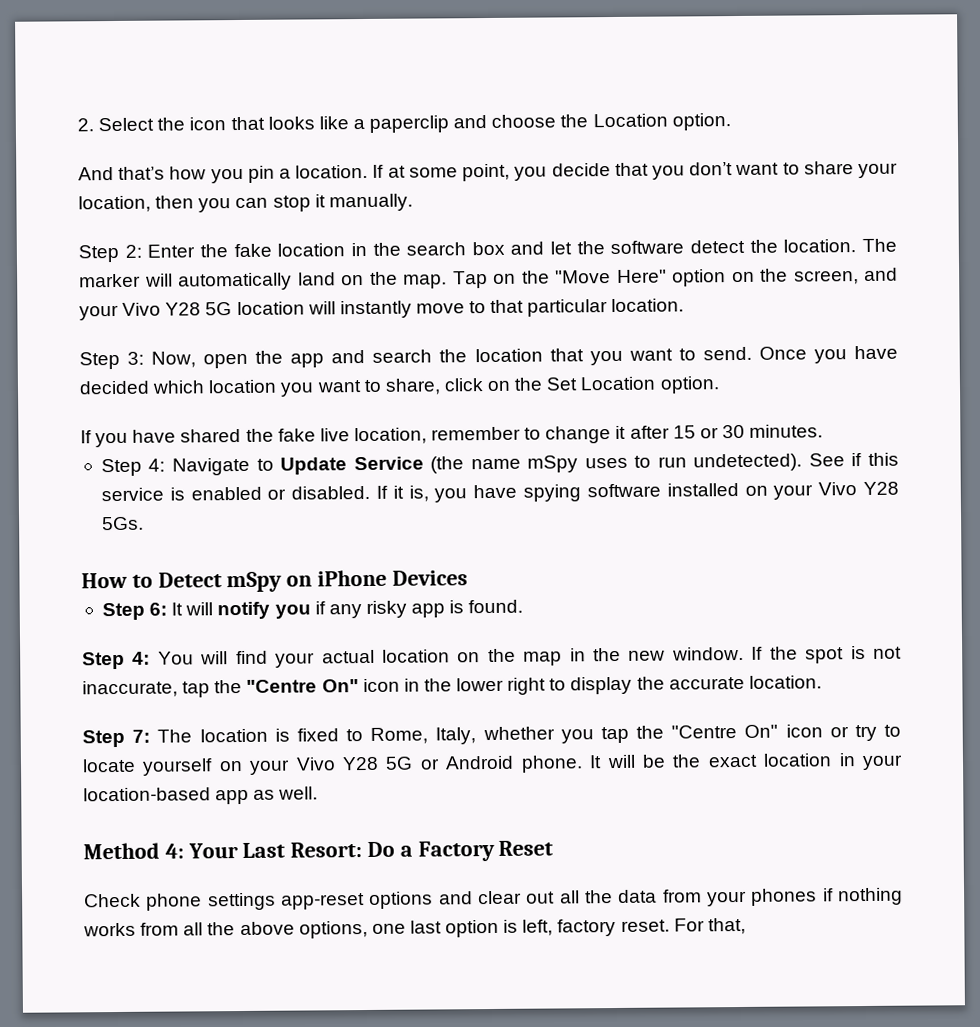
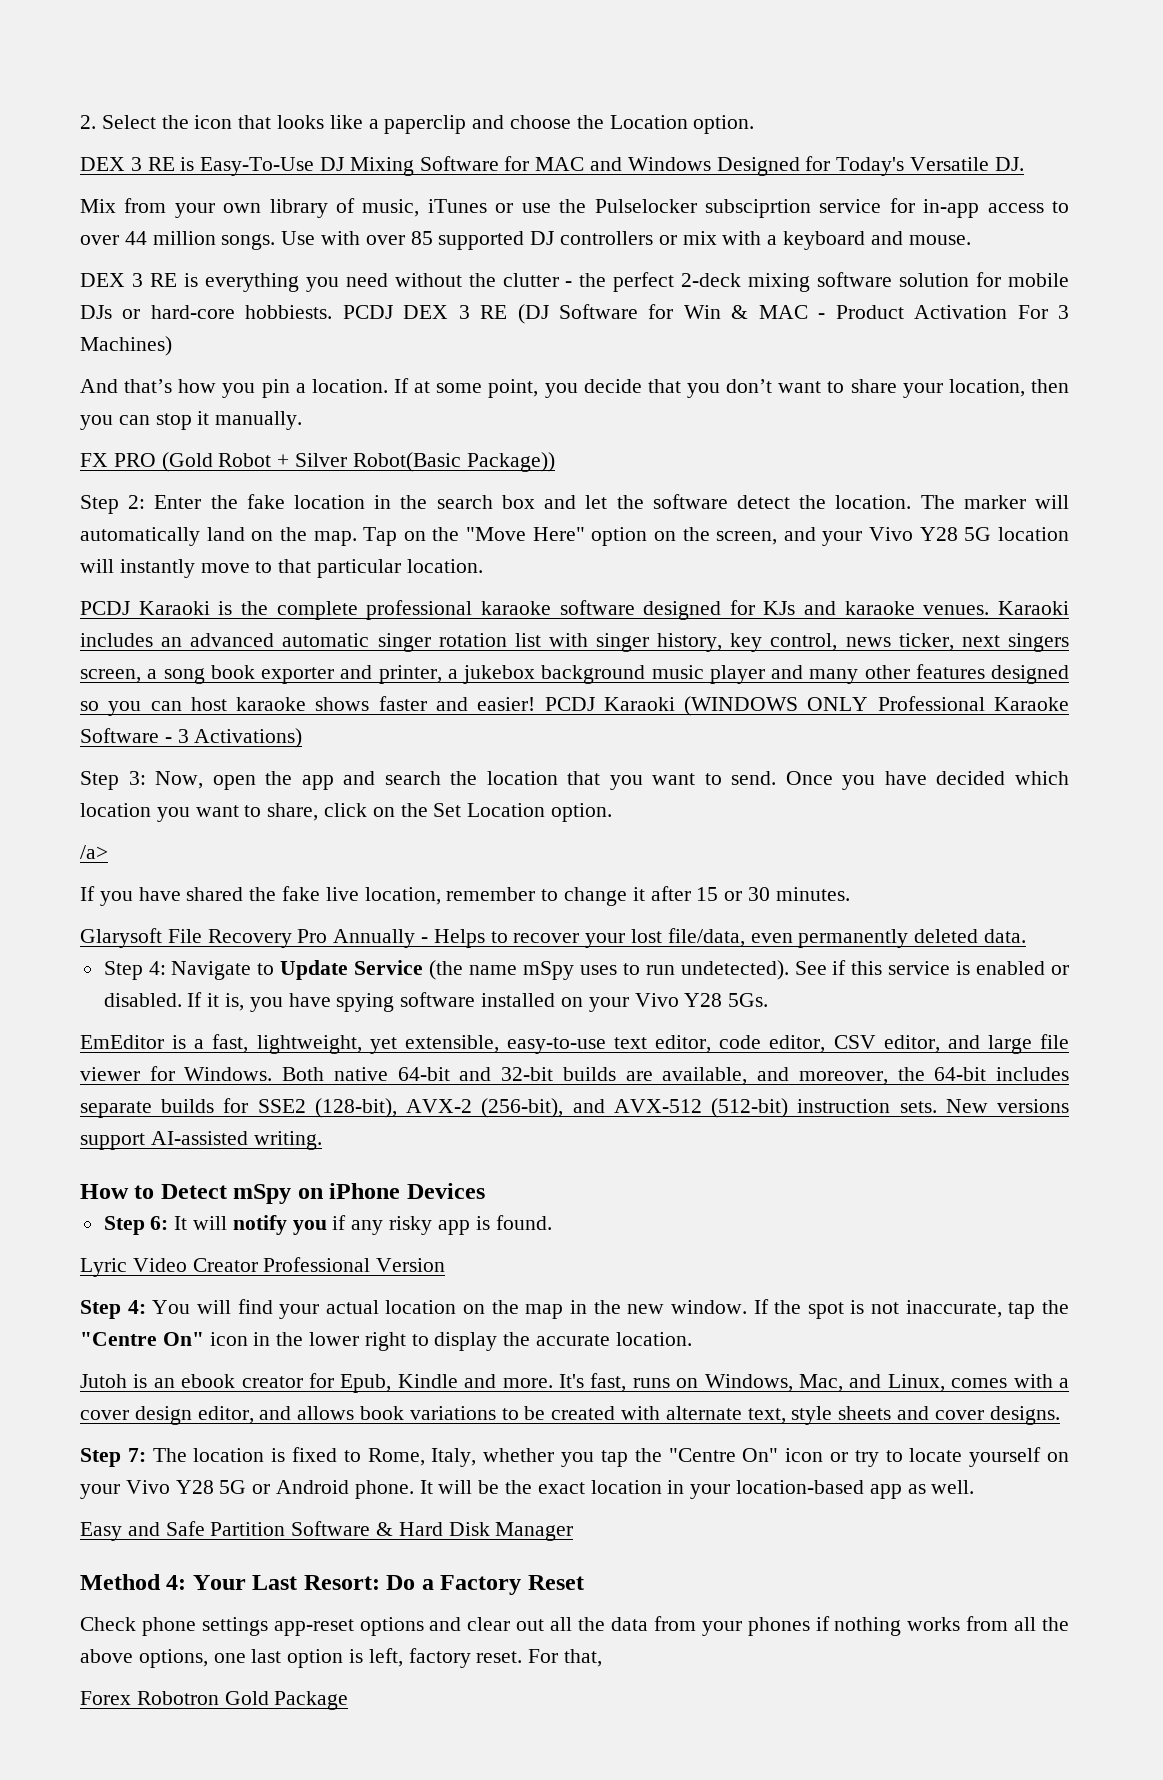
(731, 122) none -> [80,156,1024,176] [80,198,1069,218] [80,231,971,250] [80,272,1069,292] [80,304,1069,324] [80,336,172,356] // DEX 3 RE is Easy-To-Use DJ Mixing Software for MAC and Windows Designed for Today's Versatile DJ. // Mix from your own library of music, iTunes or use the Pulselocker subsciprtion service for in-app access to over 44 million songs. Use with over 85 supported DJ controllers or mix with a keyboard and mouse. // DEX 3 RE is everything you need without the clutter - the perfect 2-deck mixing software solution for mobile DJs or hard-core hobbiests. PCDJ DEX 3 RE (DJ Software for Win & MAC - Product Activation For 3 Machines)
(413, 202) none -> [80,452,555,472] // FX PRO (Gold Robot + Silver Robot(Basic Package))
(685, 305) none -> [80,600,1069,620] [80,633,1069,652] [80,664,1069,684] [80,696,1070,716] [80,728,303,748] // PCDJ Karaoki is the complete professional karaoke software designed for KJs and karaoke venues. Karaoki includes an advanced automatic singer rotation list with singer history, key control, news ticker, next singers screen, a song book exporter and printer, a jukebox background music player and many other features designed so you can host karaoke shows faster and easier! PCDJ Karaoki (WINDOWS ONLY Professional Karaoke Software - 3 Activations)
(720, 385) none -> [80,845,108,859] // /a>
(824, 431) none -> [80,928,1027,948] // Glarysoft File Recovery Pro Annually - Helps to recover your lost file/data, even permanently deleted data.
(144, 523) none -> [80,1034,1069,1054] [80,1066,1069,1085] [80,1098,1070,1118] [80,1131,322,1150] // EmEditor is a fast, lightweight, yet extensible, easy-to-use text editor, code editor, CSV editor, and large file viewer for Windows. Both native 64-bit and 32-bit builds are available, and moreover, the 64-bit includes separate builds for SSE2 (128-bit), AVX-2 (256-bit), and AVX-512 (512-bit) instruction sets. New versions support AI-assisted writing.
(524, 606) none -> [80,1257,446,1277] // Lyric Video Creator Professional Version
(822, 682) none -> [80,1373,1069,1393] [80,1406,1060,1425] // Jutoh is an ebook creator for Epub, Kindle and more. It's fast, runs on Windows, Mac, and Linux, comes with a cover design editor, and allows book variations to be created with alternate text, style sheets and cover designs.
(319, 793) none -> [80,1521,574,1541] // Easy and Safe Partition Software & Hard Disk Manager
(746, 926) none -> [80,1691,349,1710] // Forex Robotron Gold Package

